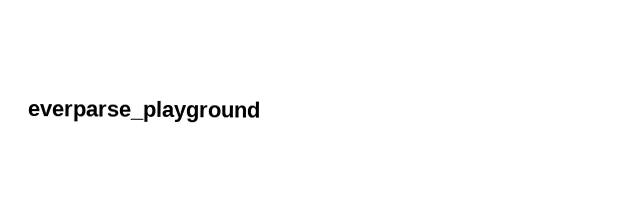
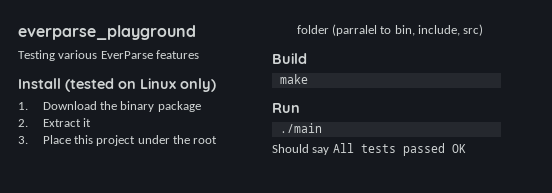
(261, 111) none -> [18,50,200,61] [18,78,216,92] [18,101,201,112] [18,118,91,127] [18,135,218,146] [296,24,484,36] [272,53,307,64] [279,74,308,84] [272,103,300,113] [279,123,322,133] [272,143,466,156] // Testing various EverParse features // Install (tested on Linux only) // 1. Download the binary package // 2. Extract it // 3. Place this project under the root folder (parralel to bin, include, src) // Build // make // Run // ./main // Should say All tests passed OK

